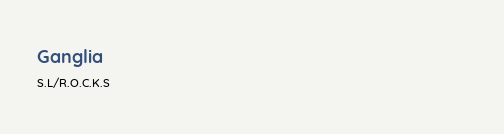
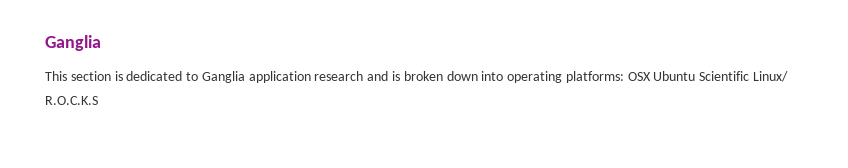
[37,77,110,88] S.L/R.O.C.K.S -> [45,71,789,83] [45,96,98,105] This section is dedicated to Ganglia application research and is broken down into operating platforms: OSX Ubuntu Scientific Linux/ R.O.C.K.S

